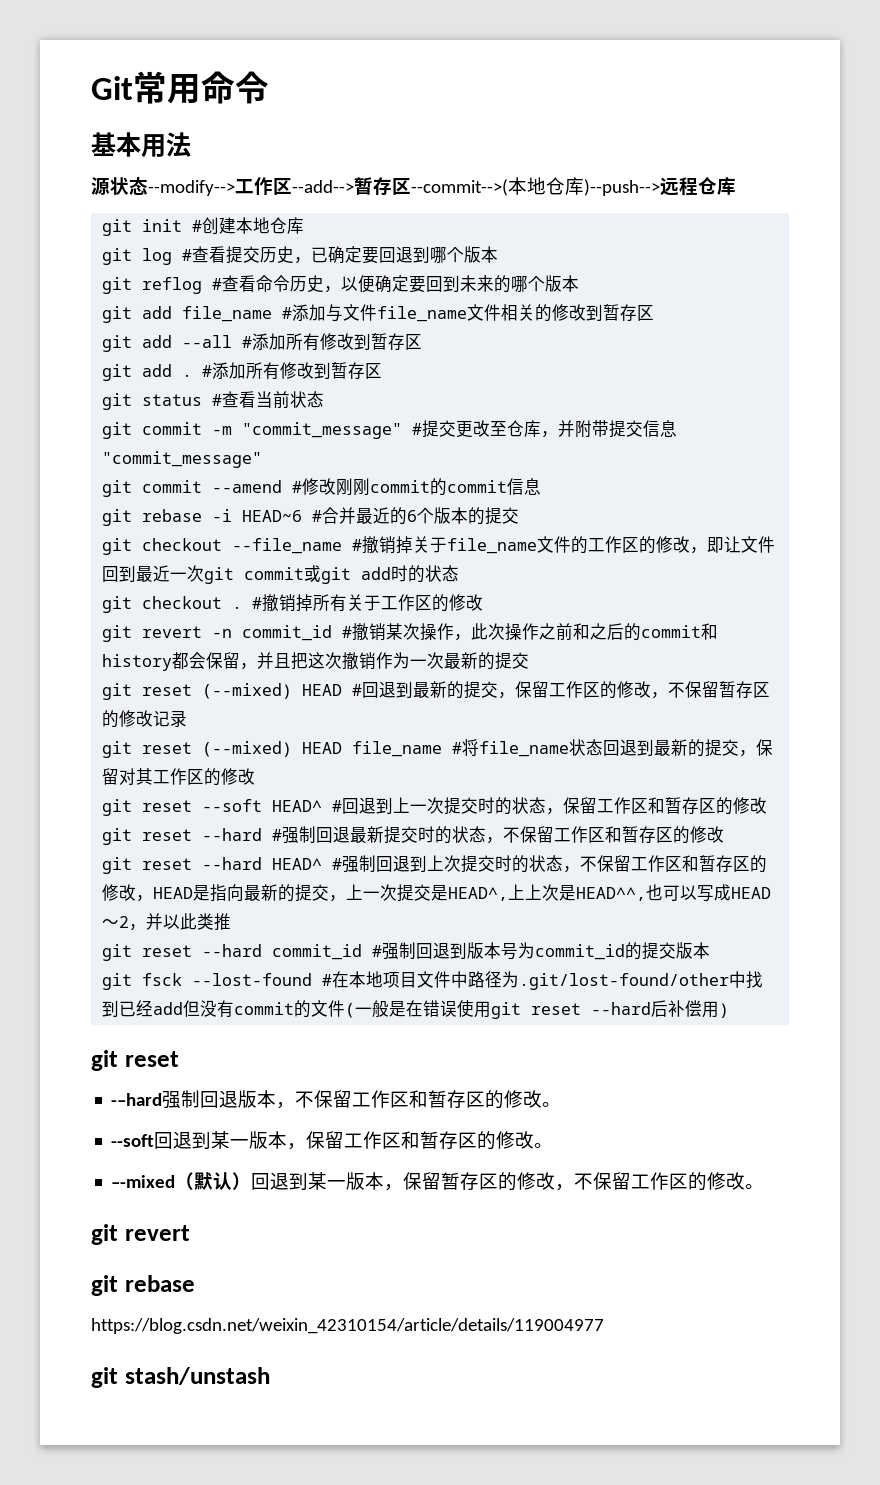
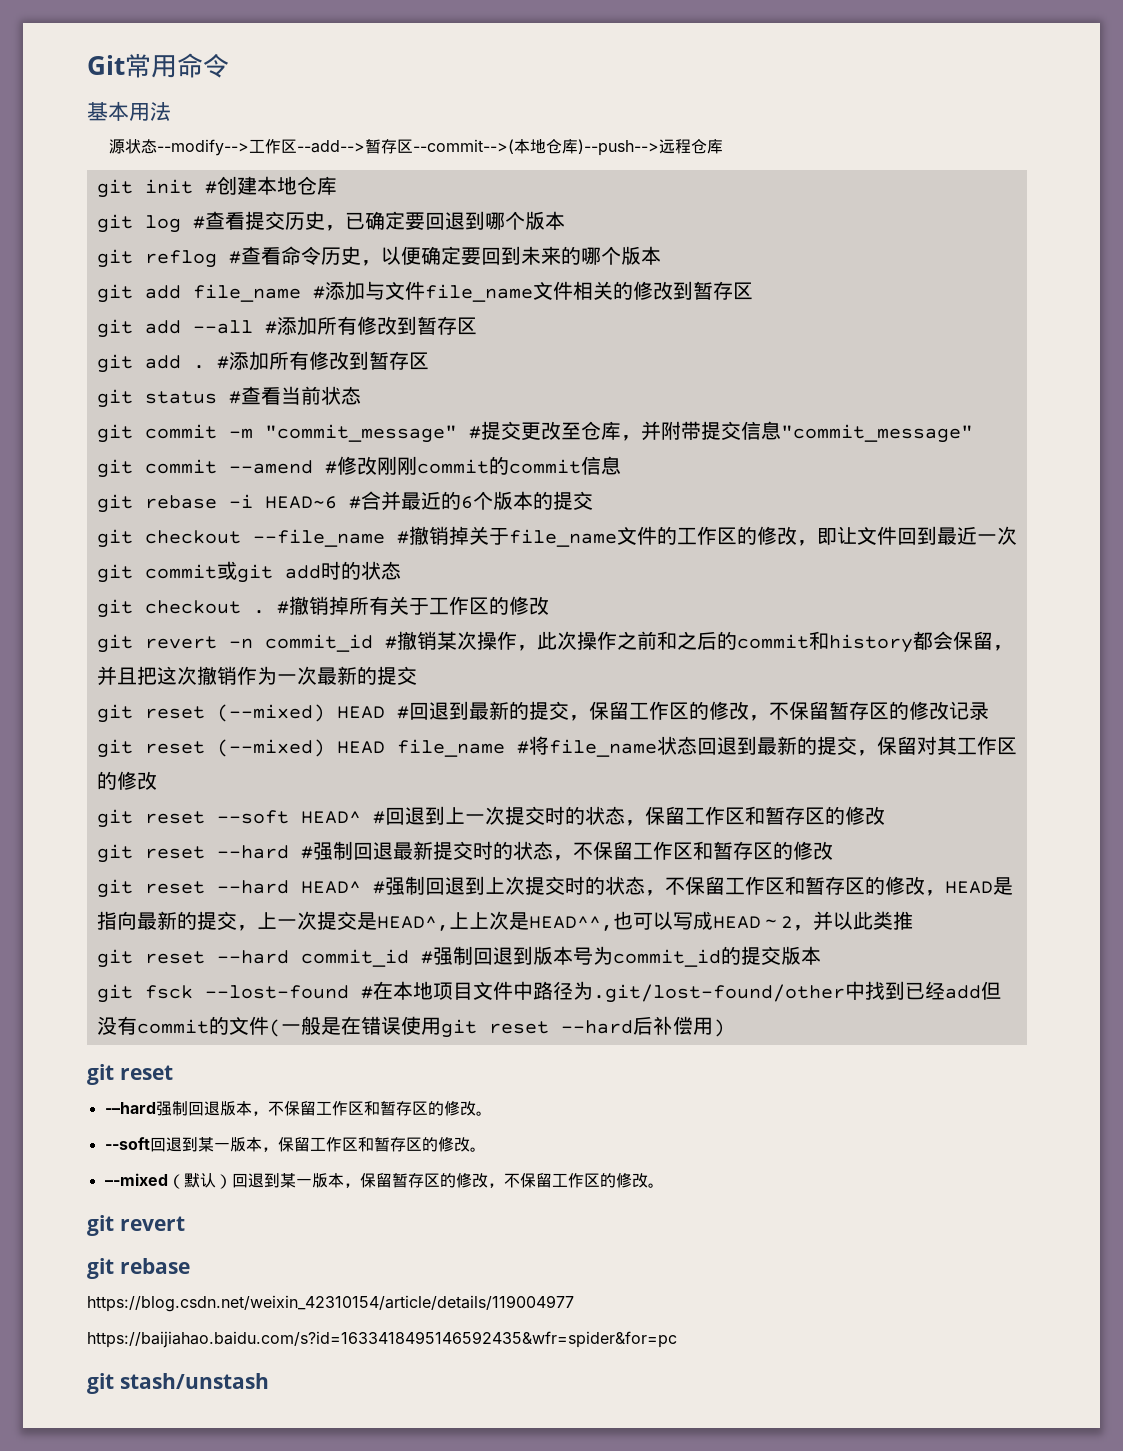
(604, 1326) none -> [87,1331,677,1348] // https://baijiahao.baidu.com/s?id=1633418495146592435&wfr=spider&for=pc

